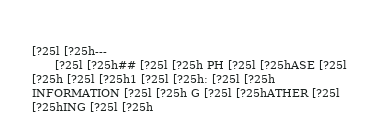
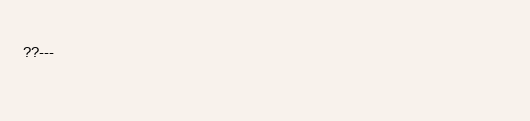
[32,46,107,56] [55,60,348,70] [32,74,275,84] [32,88,340,98] [32,102,153,112] [?25l [?25h--- // [?25l [?25h## [?25l [?25h PH [?25l [?25hASE [?25l [?25h [?25l [?25h1 [?25l [?25h: [?25l [?25h INFORMATION [?25l [?25h G [?25l [?25hATHER [?25l [?25hING [?25l [?25h -> [23,47,54,57] ??---

